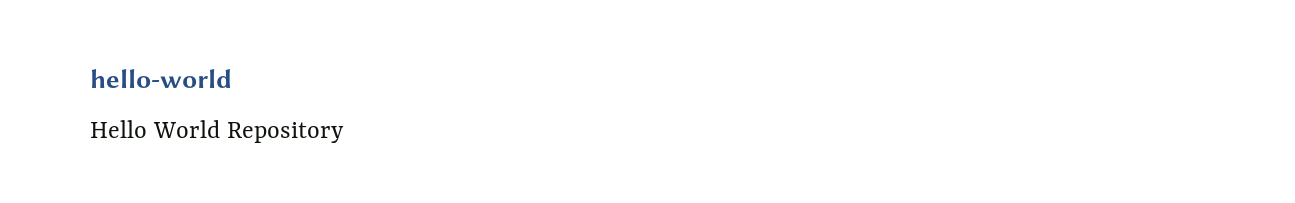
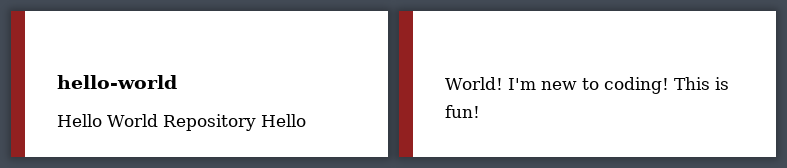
(345, 132) none -> [260,114,306,127] [445,77,729,94] [445,105,480,118] Hello World! I'm new to coding! This is fun!

